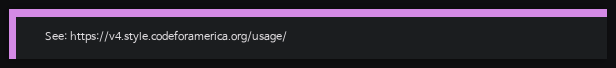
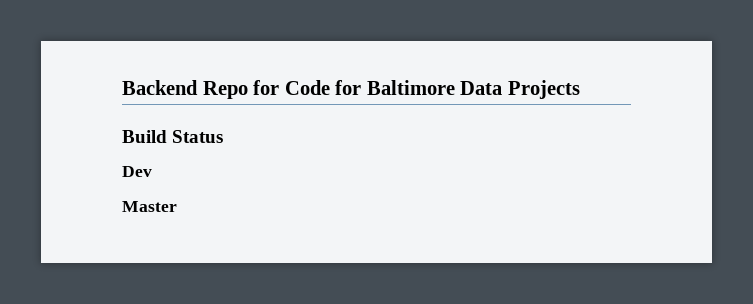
[45,30,287,44] See: https://v4.style.codeforamerica.org/usage/ -> [122,80,580,99] [122,130,224,143] [122,166,152,177] [122,201,177,212] Backend Repo for Code for Baltimore Data Projects // Build Status // Dev // Master

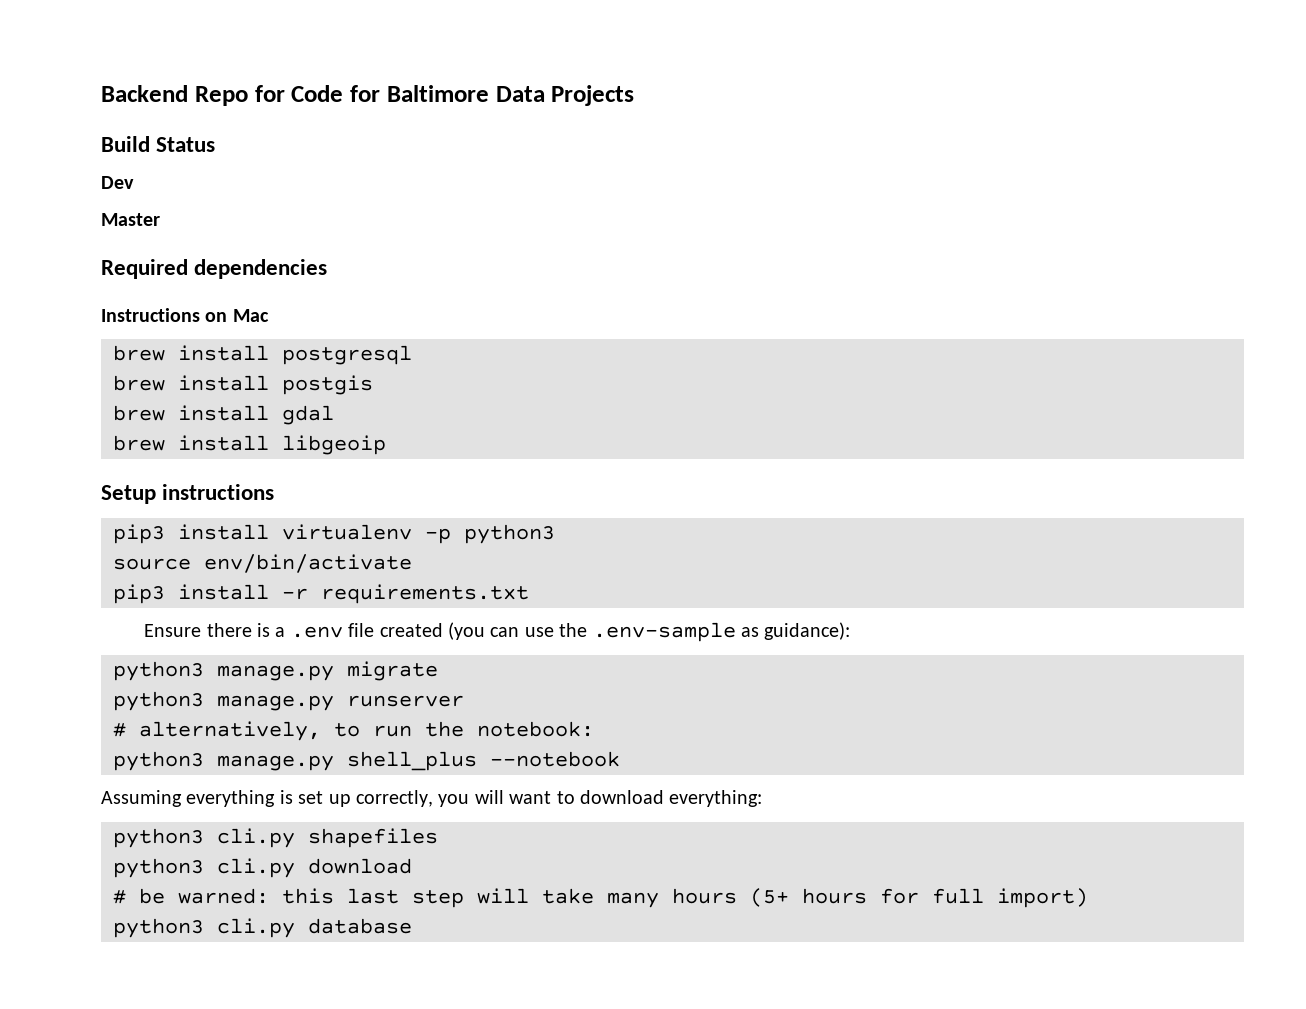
(177, 206) none -> [101,259,328,279] [101,308,269,322] [113,345,412,365] [113,375,373,395] [113,405,334,425] [113,435,386,455] [101,484,275,504] [113,524,555,544] [113,554,412,573] [113,584,529,604] [144,622,851,642] [113,661,438,681] [113,691,464,711] [113,721,594,741] [113,751,620,771] [101,790,763,807] [113,828,438,848] [113,858,412,878] [113,888,1088,908] [113,918,412,938] // Required dependencies // Instructions on Mac // brew install postgresql // brew install postgis // brew install gdal // brew install libgeoip // Setup instructions // pip3 install virtualenv -p python3 // source env/bin/activate // pip3 install -r requirements.txt // Ensure there is a .env file created (you can use the .env-sample as guidance): // python3 manage.py migrate // python3 manage.py runserver // # alternatively, to run the notebook: // python3 manage.py shell_plus --notebook // Assuming everything is set up correctly, you will want to download everything: // python3 cli.py shapefiles // python3 cli.py download // # be warned: this last step will take many hours (5+ hours for full import) // python3 cli.py database

